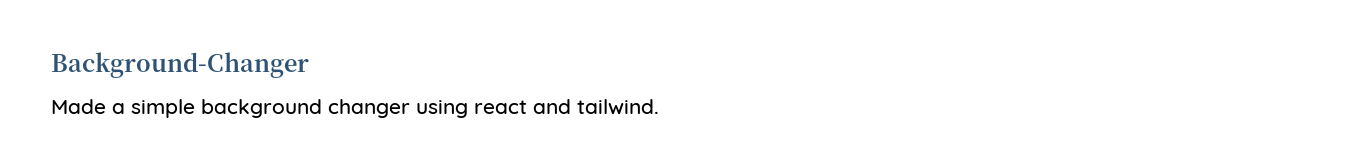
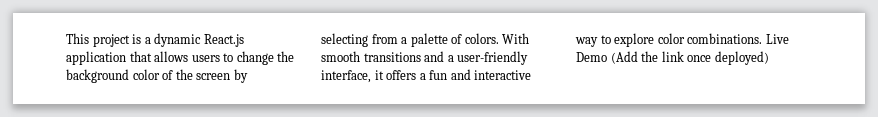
[51,52,309,78] [51,99,659,118] Background-Changer // Made a simple background changer using react and tailwind. -> [66,33,244,47] [66,51,295,65] [66,69,248,83] [321,33,530,47] [321,51,529,65] [321,69,532,83] [575,33,789,47] [576,51,769,65] This project is a dynamic React.js application that allows users to change the background color of the screen by selecting from a palette of colors. With smooth transitions and a user-friendly interface, it offers a fun and interactive way to explore color combinations. Live Demo (Add the link once deployed)

